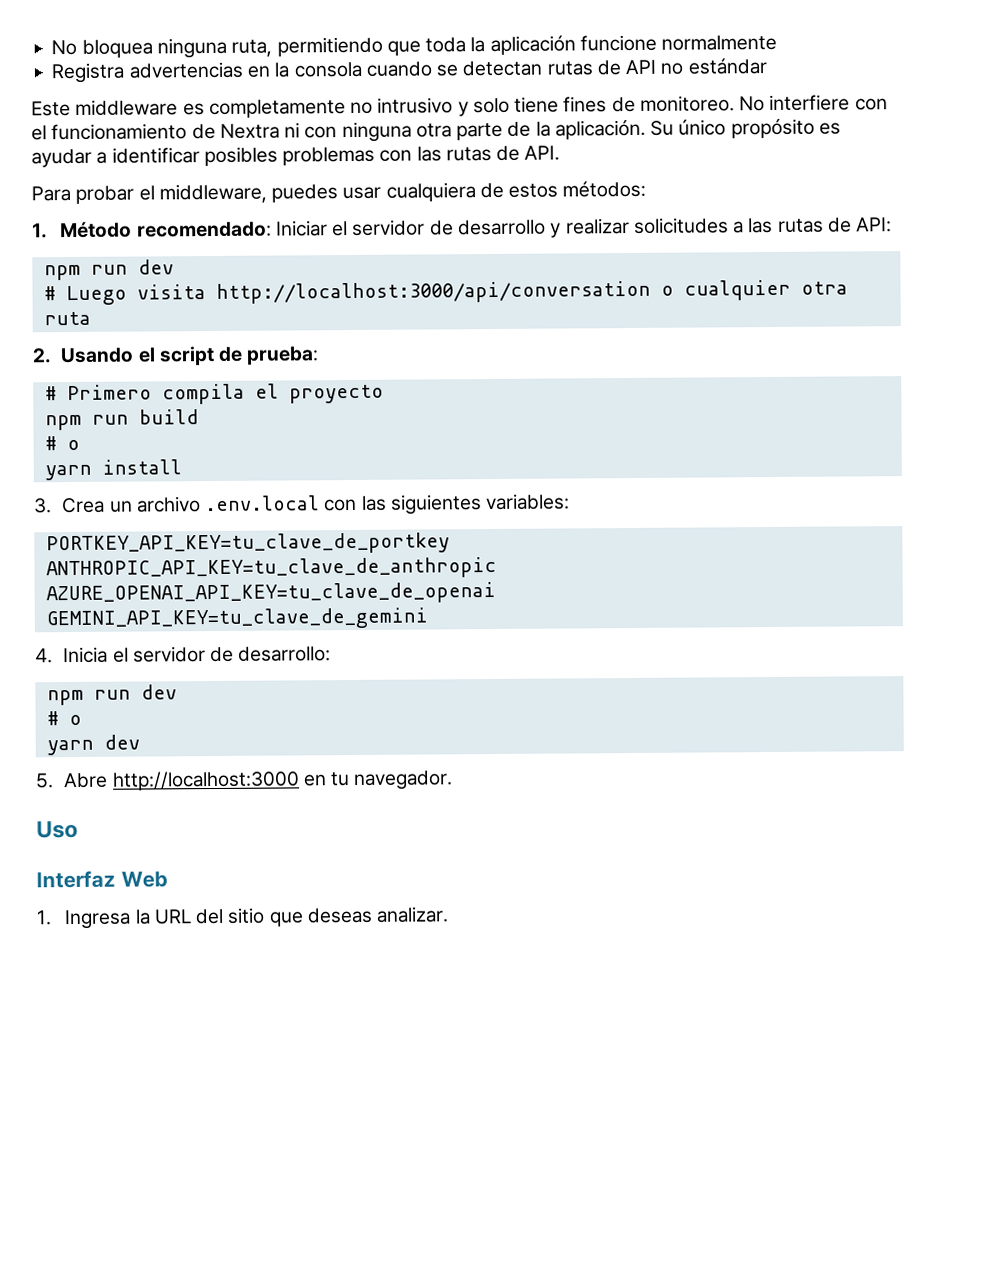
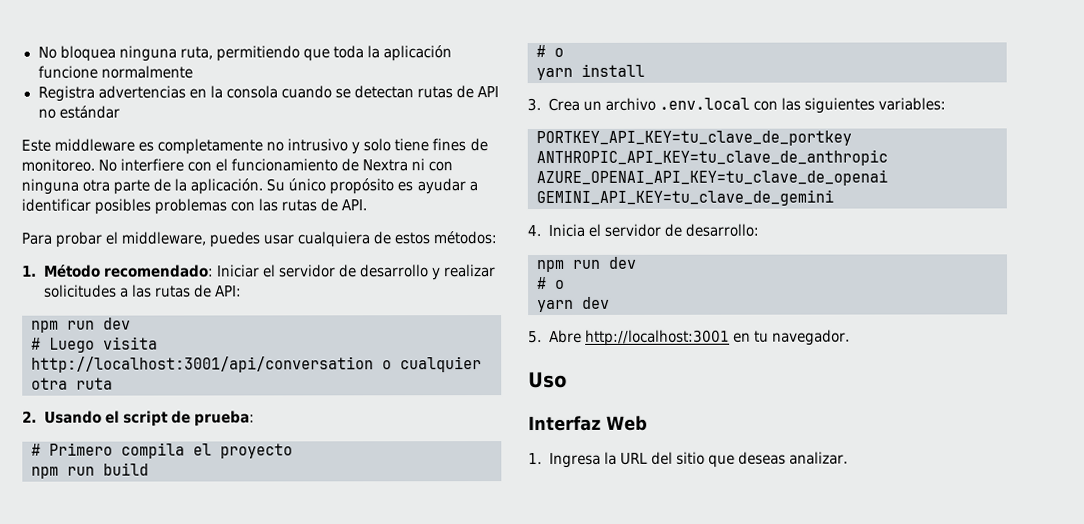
[215,280,651,304] http://localhost:3000/api/conversation -> [31,356,374,373] http://localhost:3001/api/conversation
[111,770,300,791] http://localhost:3000 -> [584,329,730,346] http://localhost:3001

